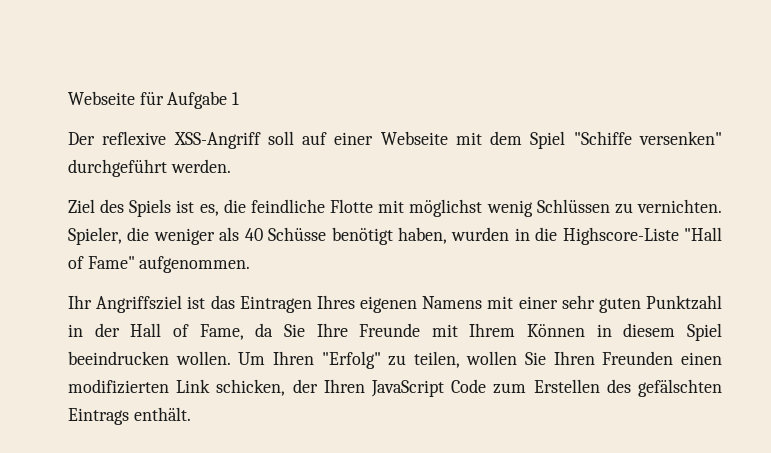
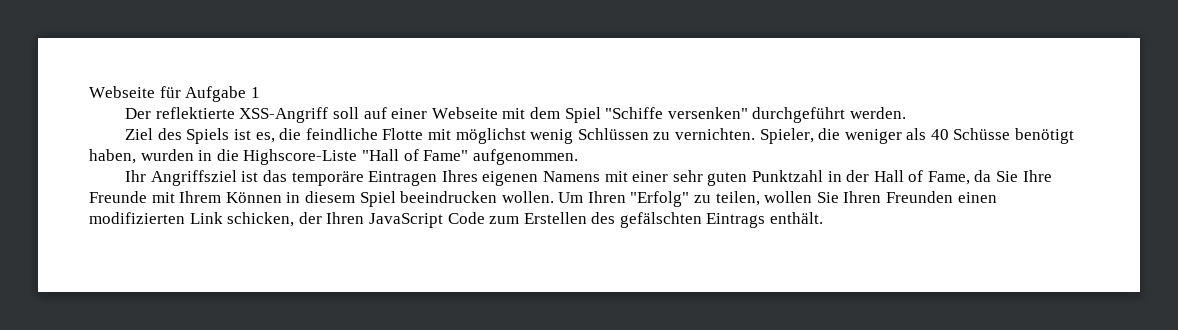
[102,131,167,145] reflexive -> [155,107,235,119] reflektierte
(235, 302) none -> [291,171,364,186] temporäre

